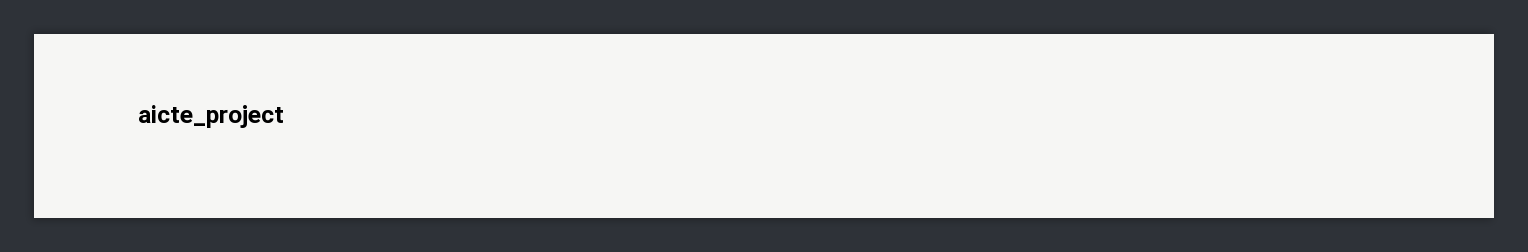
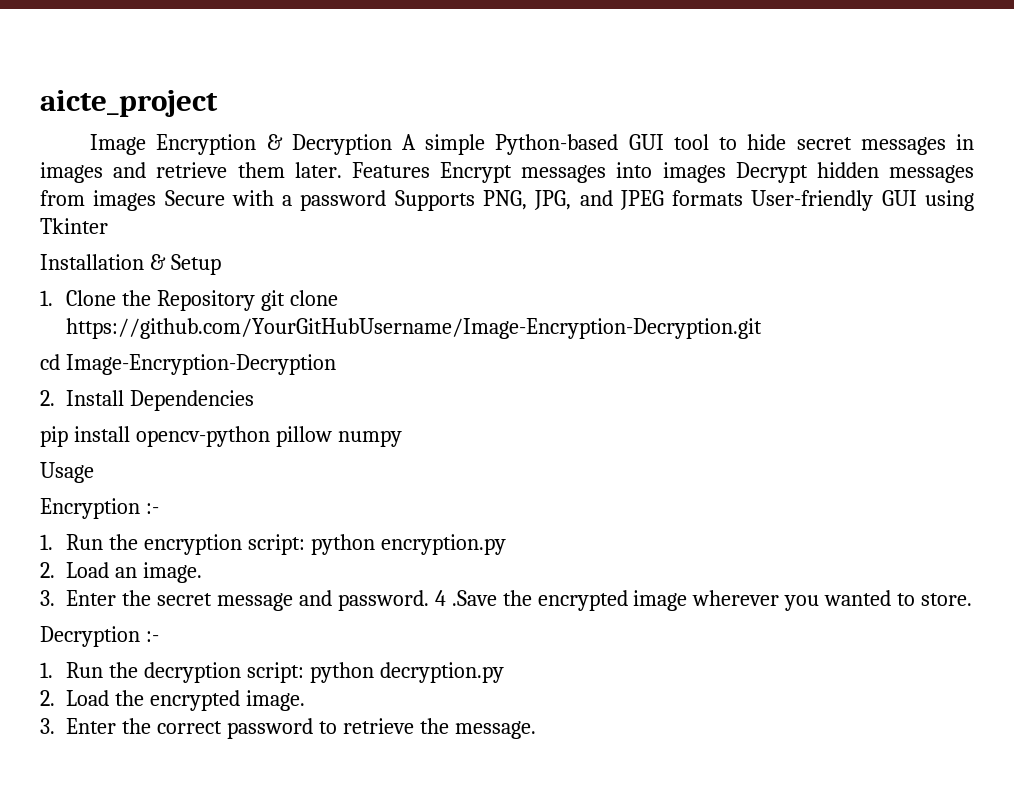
(284, 116) none -> [90,134,975,155] [40,162,974,183] [40,190,975,211] [40,218,108,234] [40,254,221,275] [40,290,338,311] [66,318,763,339] [40,354,336,375] [40,390,254,411] [40,426,402,447] [40,462,94,483] [40,498,159,519] [40,534,506,555] [40,562,202,583] [40,590,973,611] [40,626,159,647] [40,662,504,683] [40,690,305,711] [40,718,536,739] // Image Encryption & Decryption A simple Python-based GUI tool to hide secret messages in images and retrieve them later. Features Encrypt messages into images Decrypt hidden messages from images Secure with a password Supports PNG, JPG, and JPEG formats User-friendly GUI using Tkinter // Installation & Setup // 1. Clone the Repository git clone https://github.com/YourGitHubUsername/Image-Encryption-Decryption.git // cd Image-Encryption-Decryption // 2. Install Dependencies // pip install opencv-python pillow numpy // Usage // Encryption :- // 1. Run the encryption script: python encryption.py // 2. Load an image. // 3. Enter the secret message and password. 4 .Save the encrypted image wherever you wanted to store. // Decryption :- // 1. Run the decryption script: python decryption.py // 2. Load the encrypted image. // 3. Enter the correct password to retrieve the message.

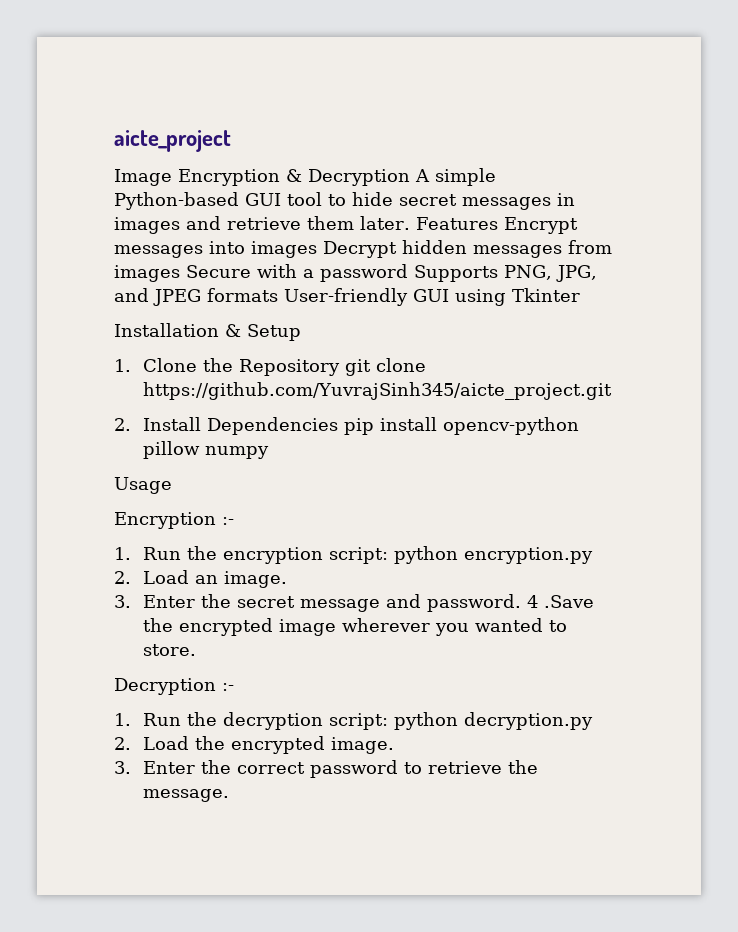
[66,318,763,339] [40,354,336,375] https://github.com/YourGitHubUsername/Image-Encryption-Decryption.git // cd Image-Encryption-Decryption -> [142,382,612,400] https://github.com/YuvrajSinh345/aicte_project.git
(254, 400) // -> (338, 426) none

